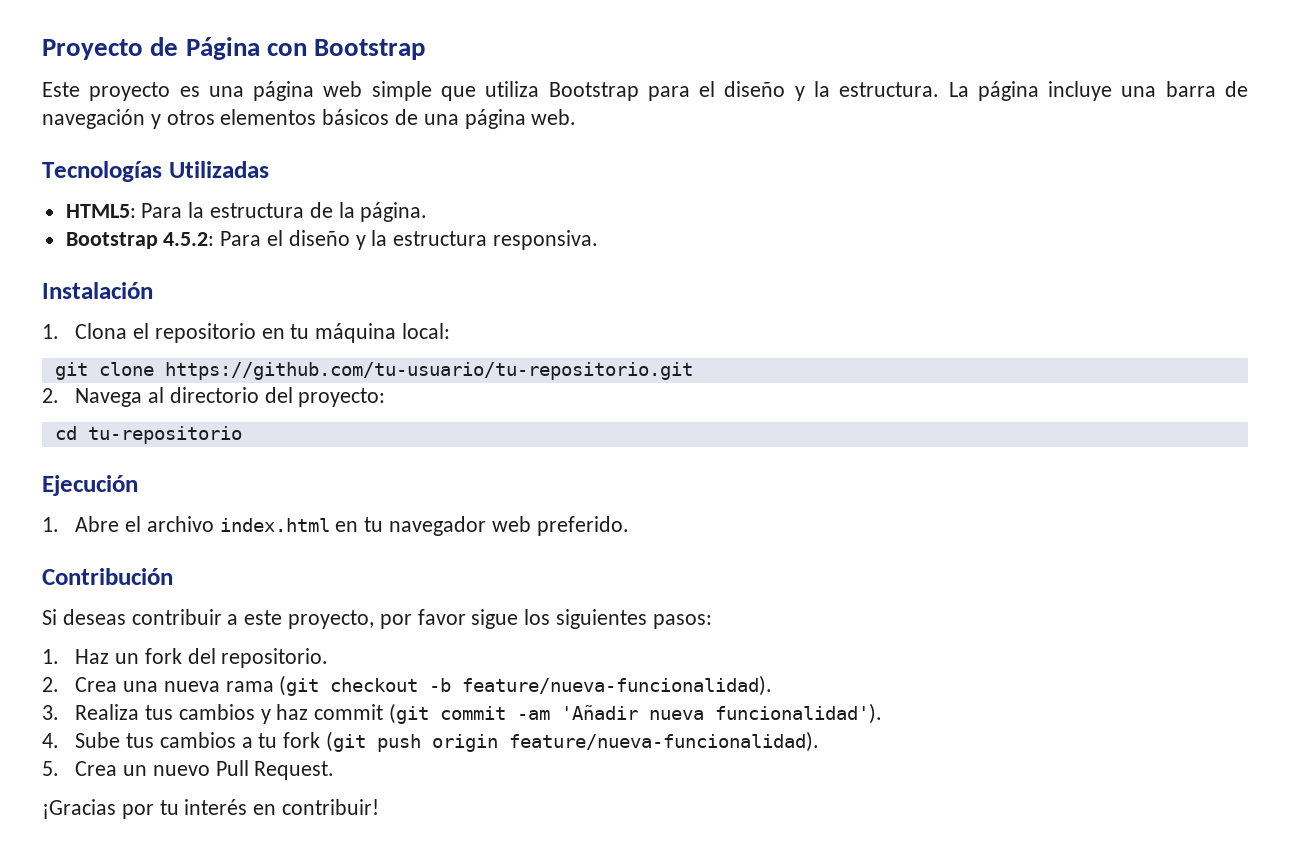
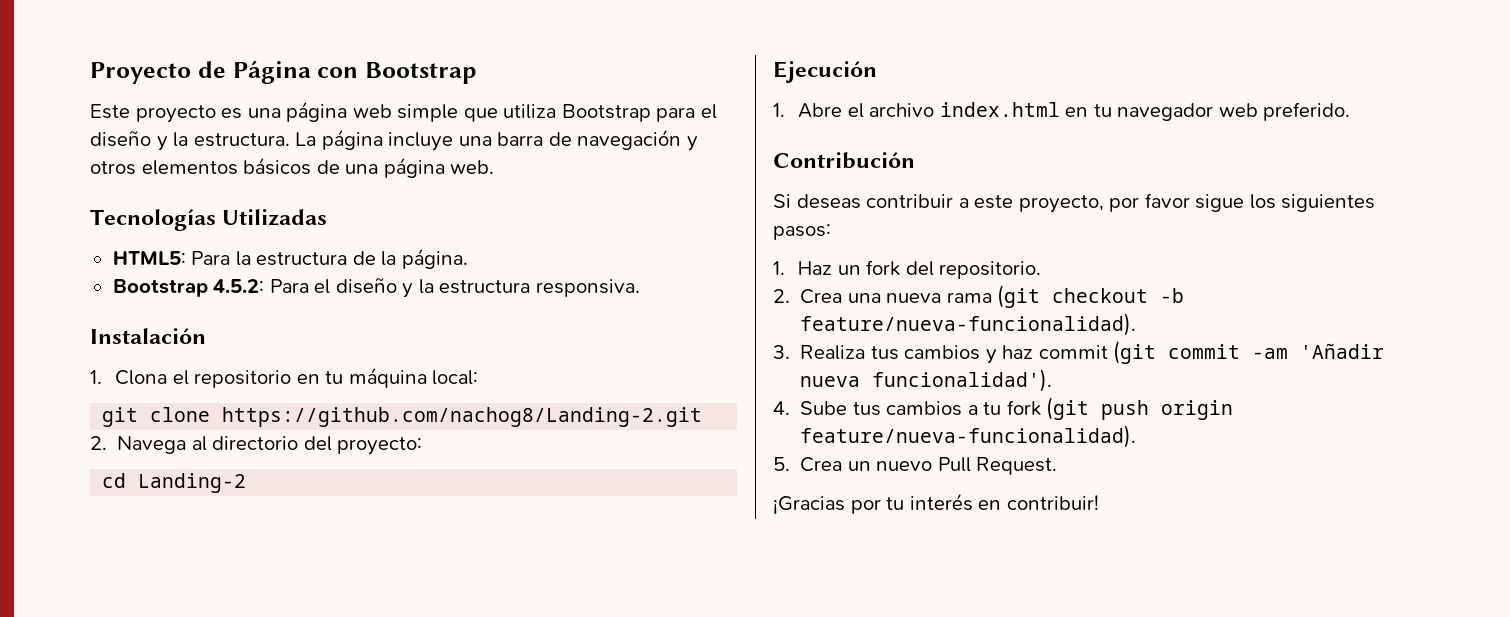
[164,362,693,380] https://github.com/tu-usuario/tu-repositorio.git -> [222,407,703,427] https://github.com/nachog8/Landing-2.git
[87,426,242,444] tu-repositorio -> [138,473,247,493] Landing-2

